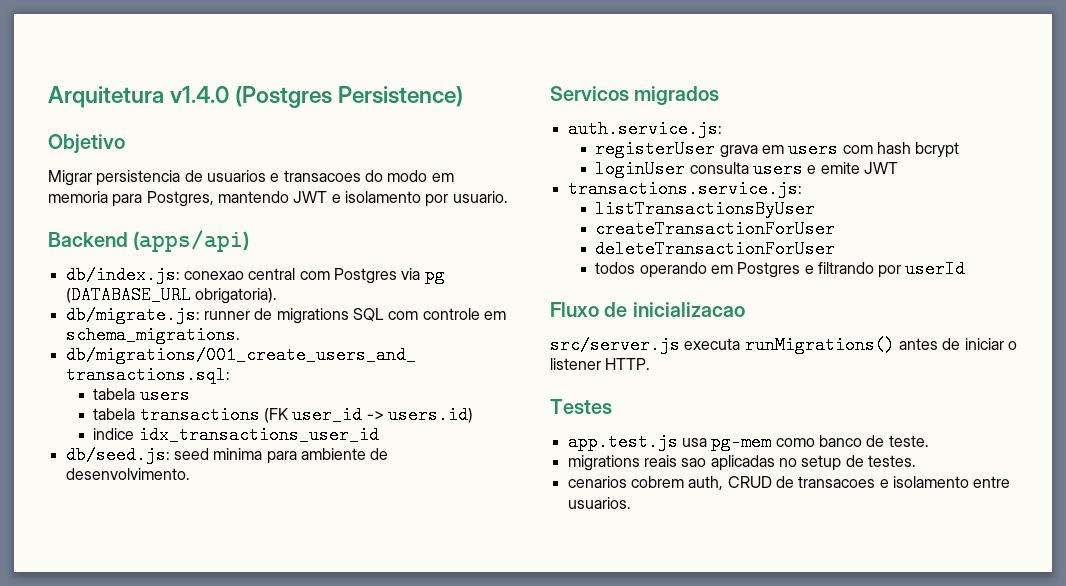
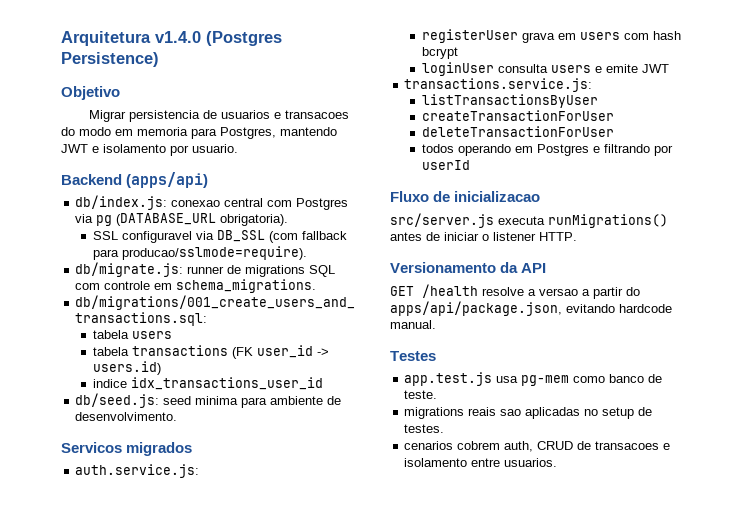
(277, 296) none -> [92,230,347,243] [92,246,307,260] // SSL configuravel via DB_SSL (com fallback para producao/sslmode=require).
(651, 364) none -> [390,262,547,273] [390,284,640,299] [390,301,672,316] [390,320,436,329] // Versionamento da API // GET /health resolve a versao a partir do apps/api/package.json, evitando hardcode manual.

